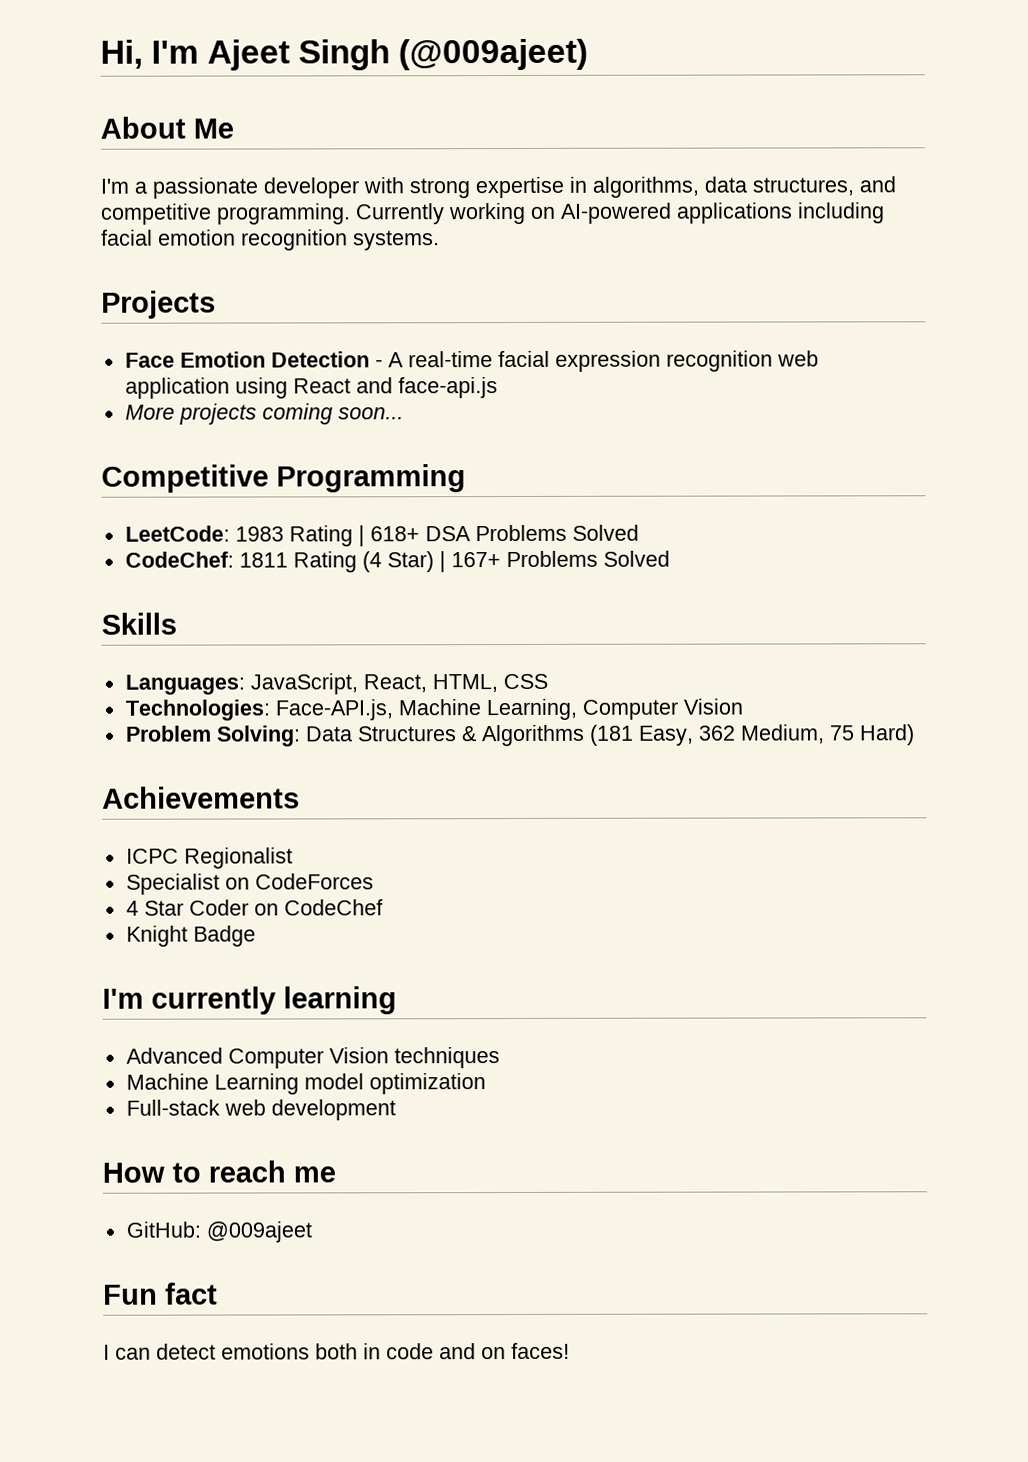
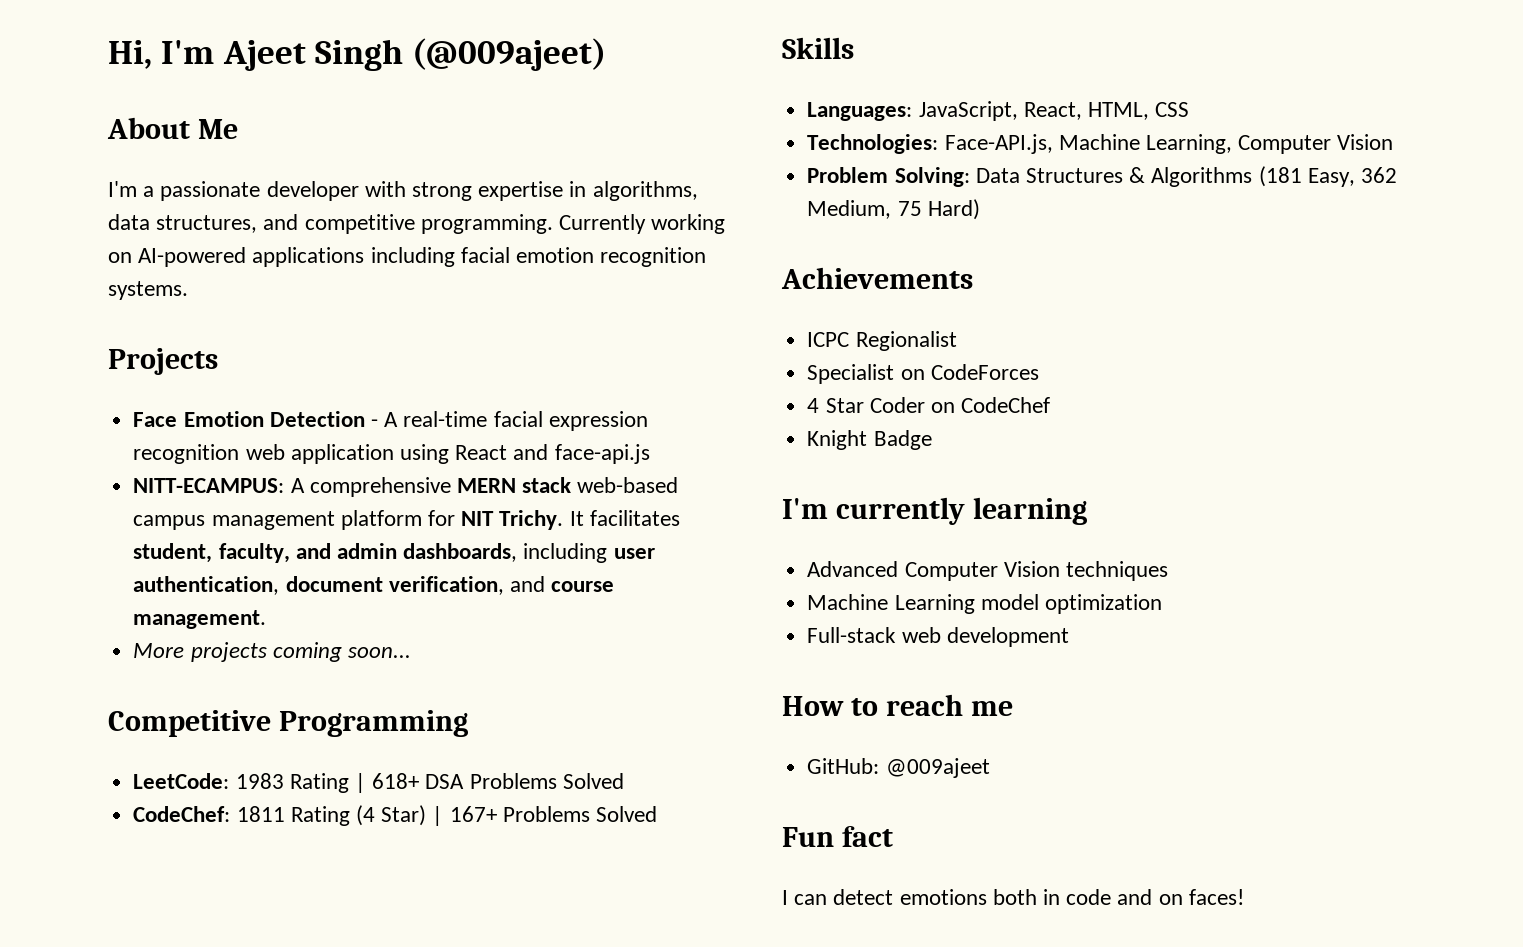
(498, 388) none -> [133,477,679,497] [133,510,680,530] [133,543,655,563] [133,576,615,595] [133,610,267,629] // NITT-ECAMPUS: A comprehensive MERN stack web-based campus management platform for NIT Trichy. It facilitates student, faculty, and admin dashboards, including user authentication, document verification, and course management.

